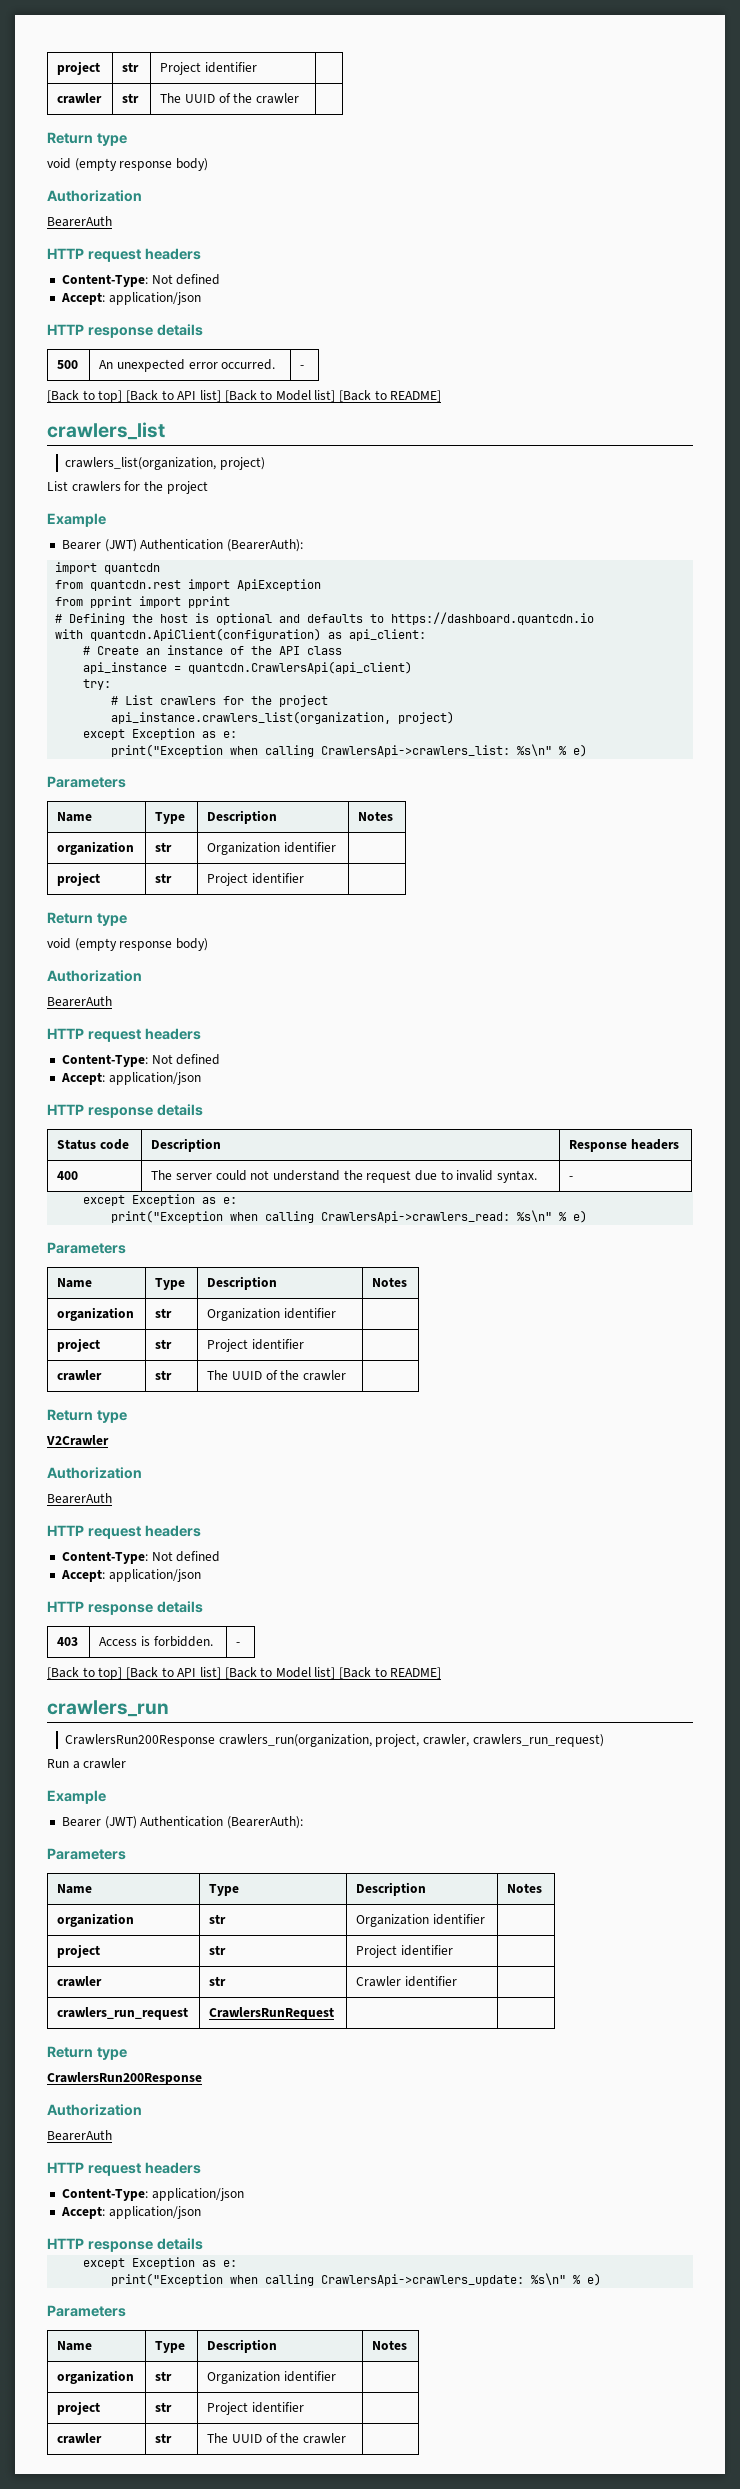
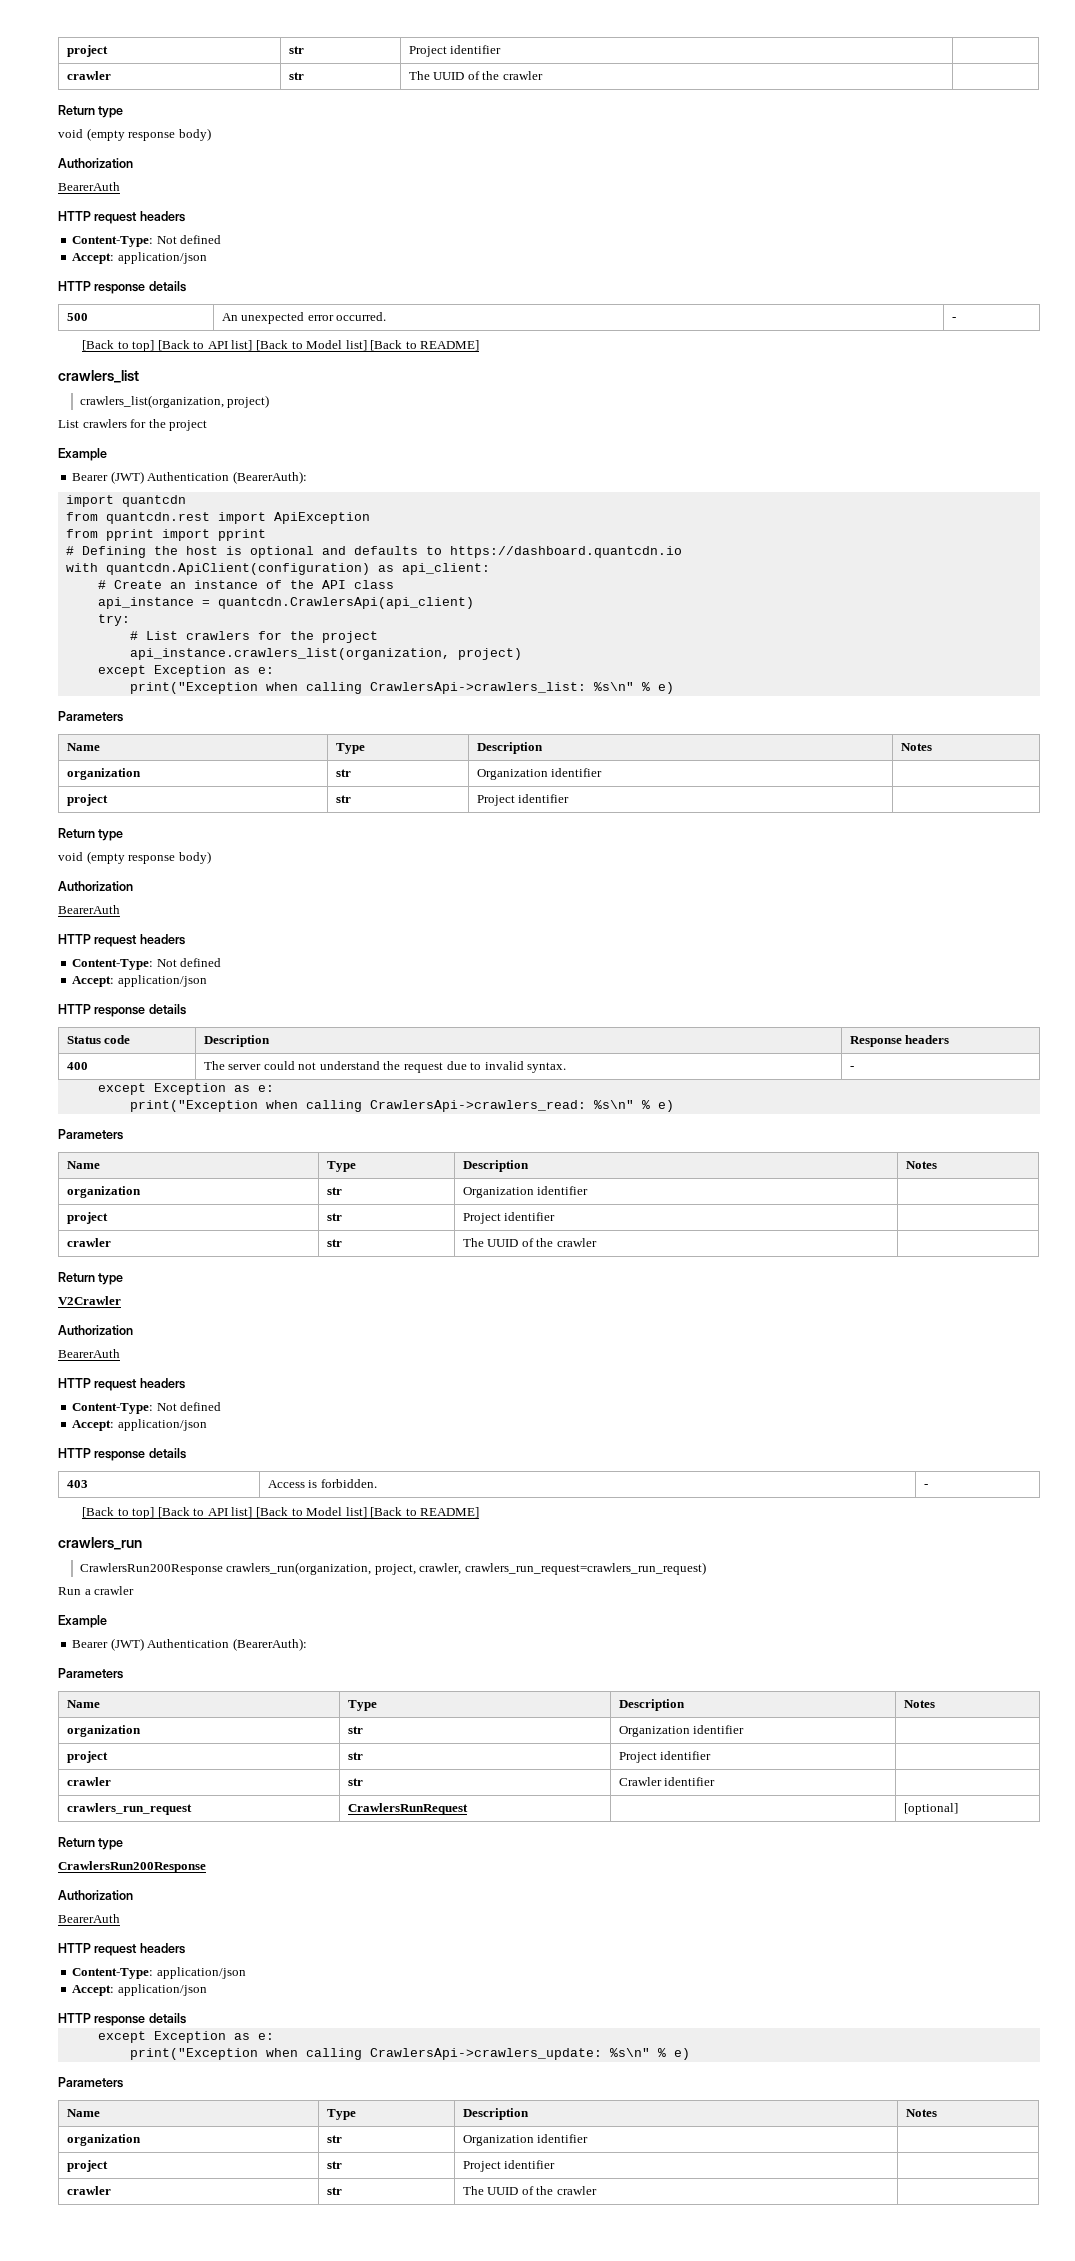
[472,1734,604,1747] crawlers_run_request) -> [464,1562,706,1575] crawlers_run_request=crawlers_run_request)
(335, 2013) none -> [903,1803,958,1815] [optional]

